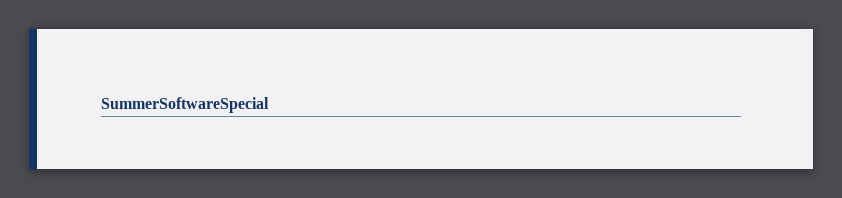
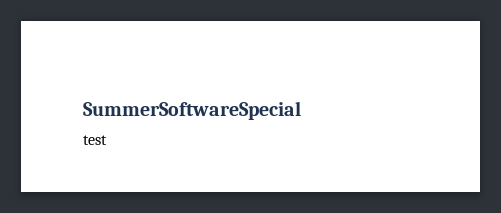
(269, 105) none -> [83,135,107,145] // test

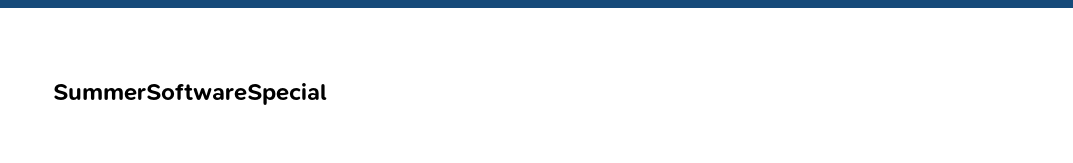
[83,135,107,145] // test -> (327, 94) none

